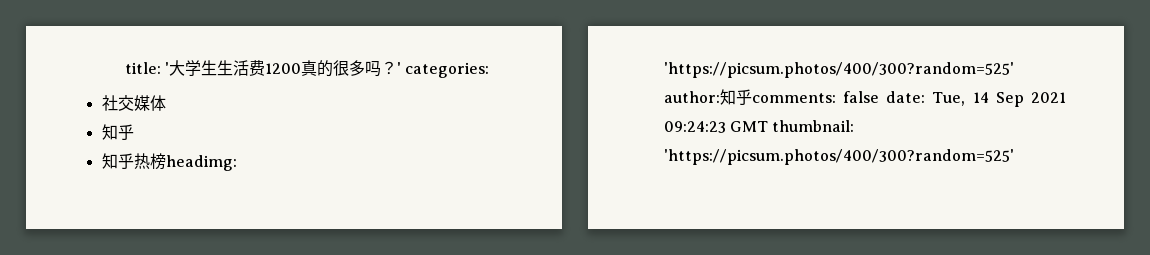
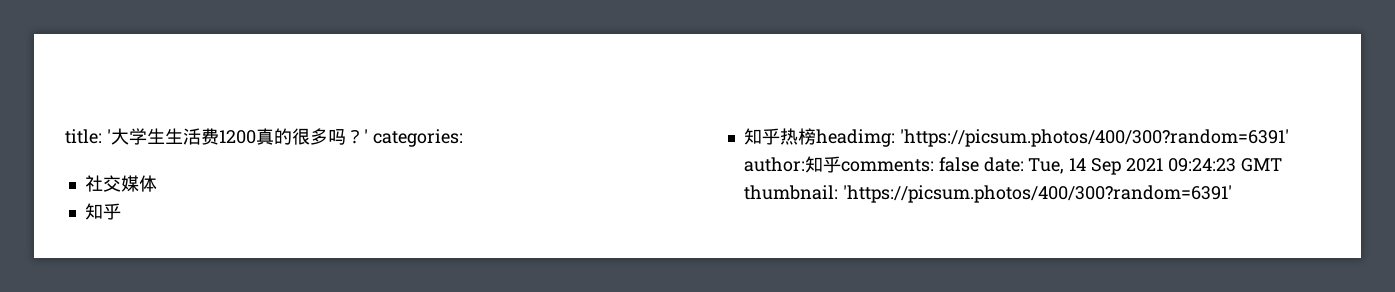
[663,62,1014,78] 'https://picsum.photos/400/300?random=525' -> [899,129,1289,147] 'https://picsum.photos/400/300?random=6391'
[663,149,1014,165] 'https://picsum.photos/400/300?random=525' -> [842,185,1232,203] 'https://picsum.photos/400/300?random=6391'

